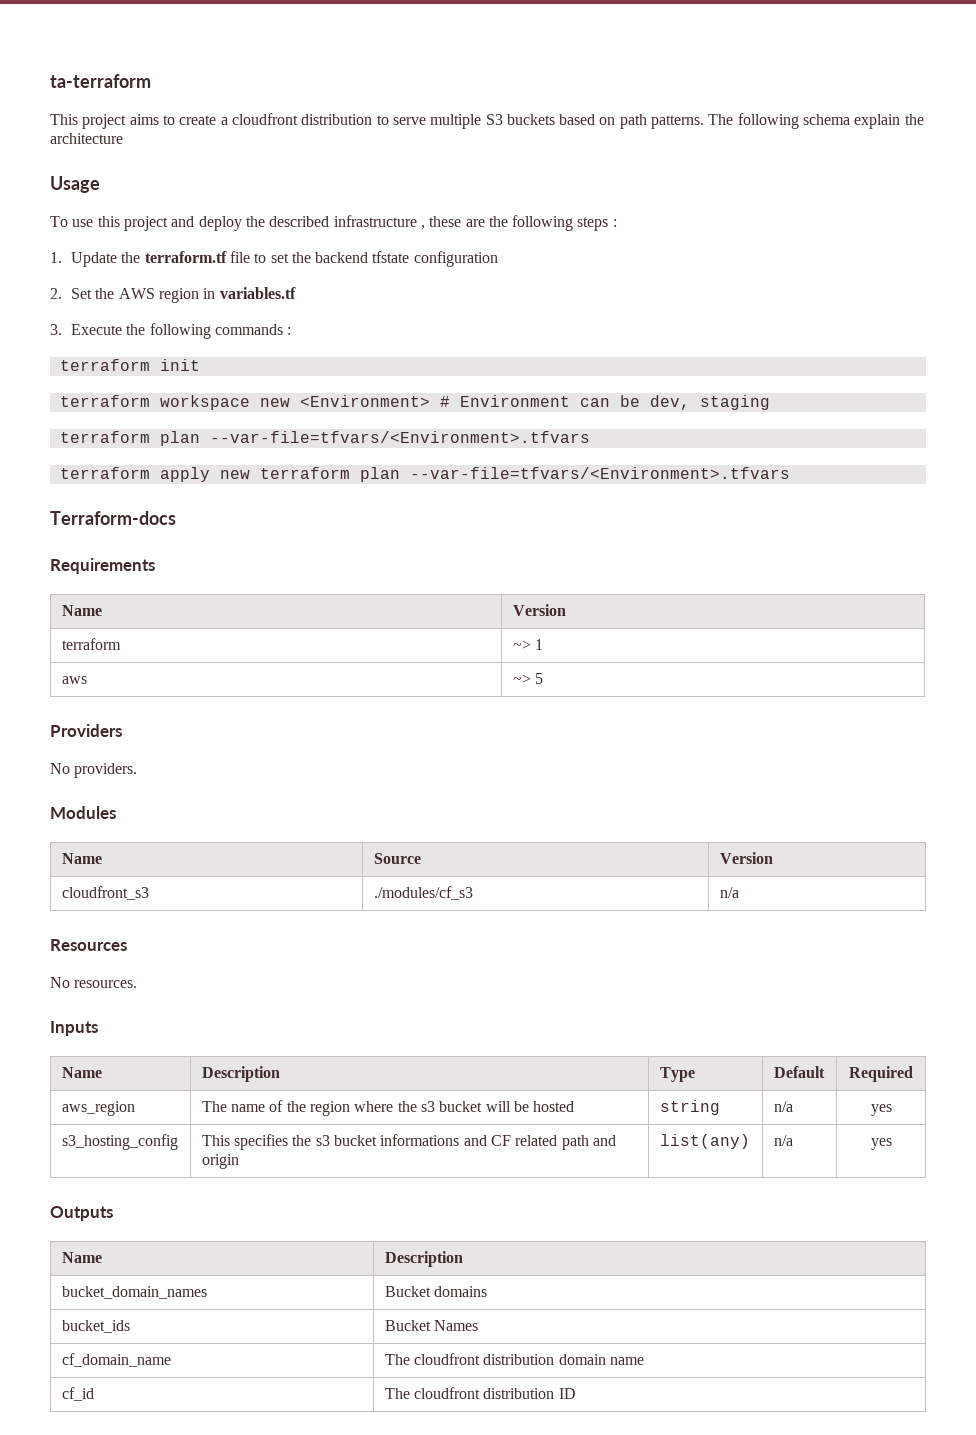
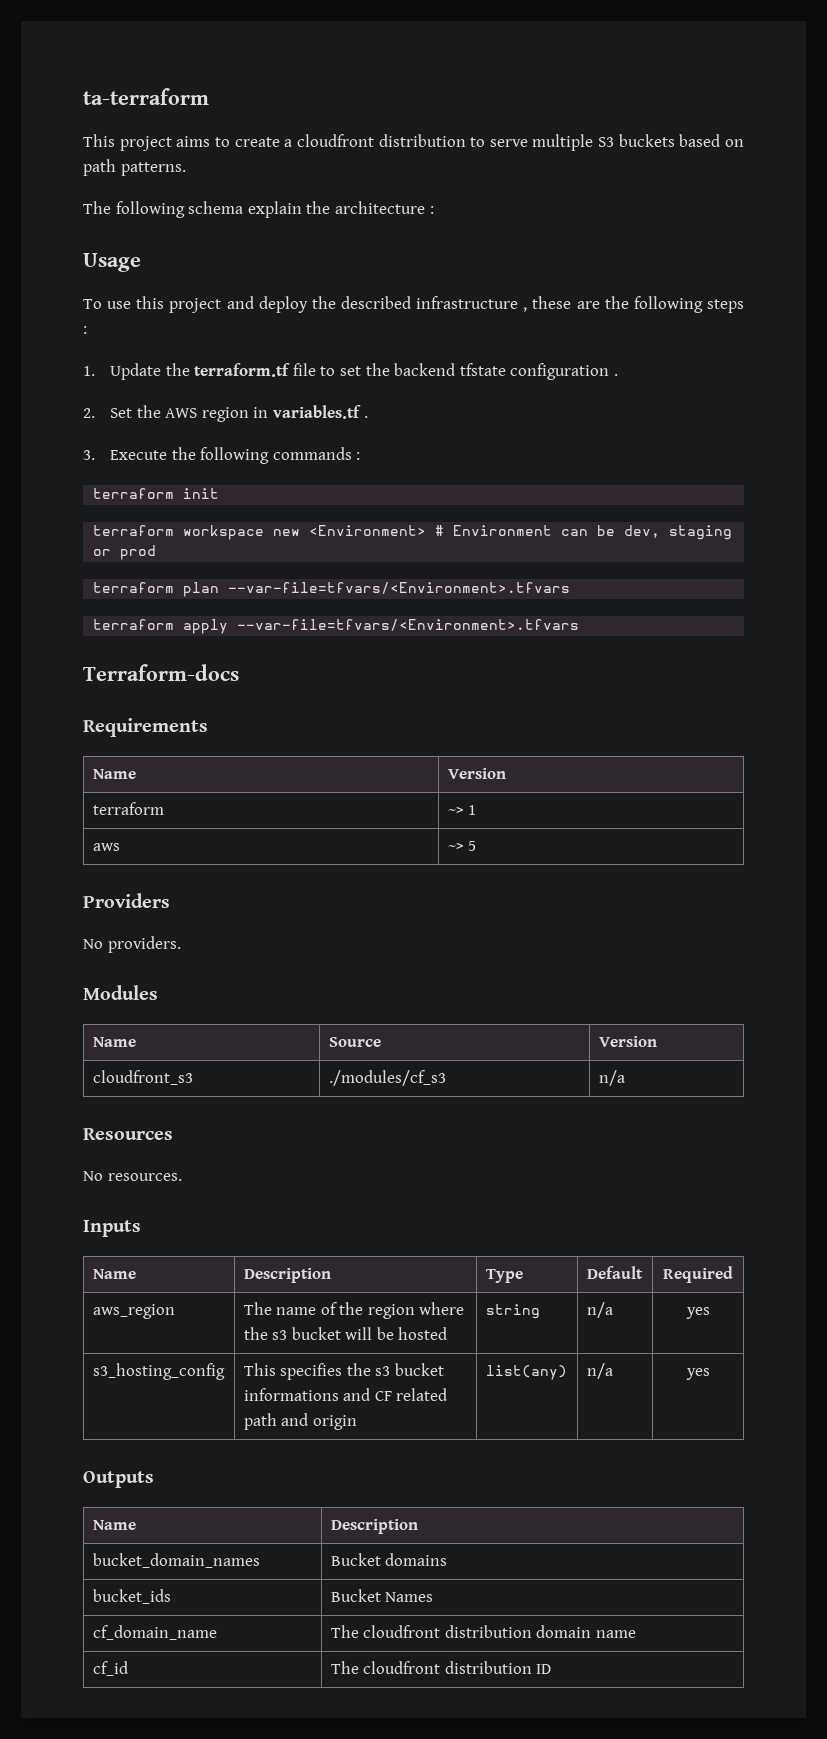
(705, 122) none -> (186, 169) //
(123, 138) none -> [429,206,434,214] :
(498, 259) none -> [613,374,618,376] .
(296, 293) none -> [363,416,368,418] .
(770, 402) none -> [93,545,157,560] or prod
[219,467,400,482] new terraform plan -> (229, 626) none

